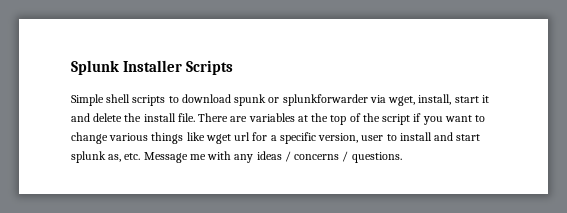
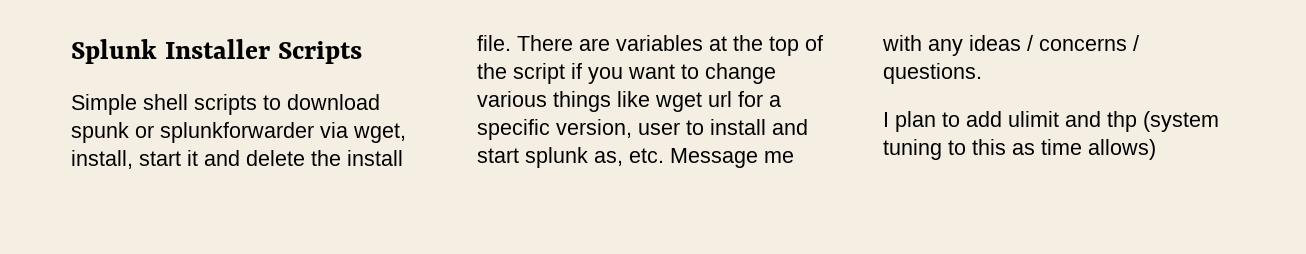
(402, 157) none -> [883,111,1219,132] [883,139,1156,160] // I plan to add ulimit and thp (system tuning to this as time allows)

